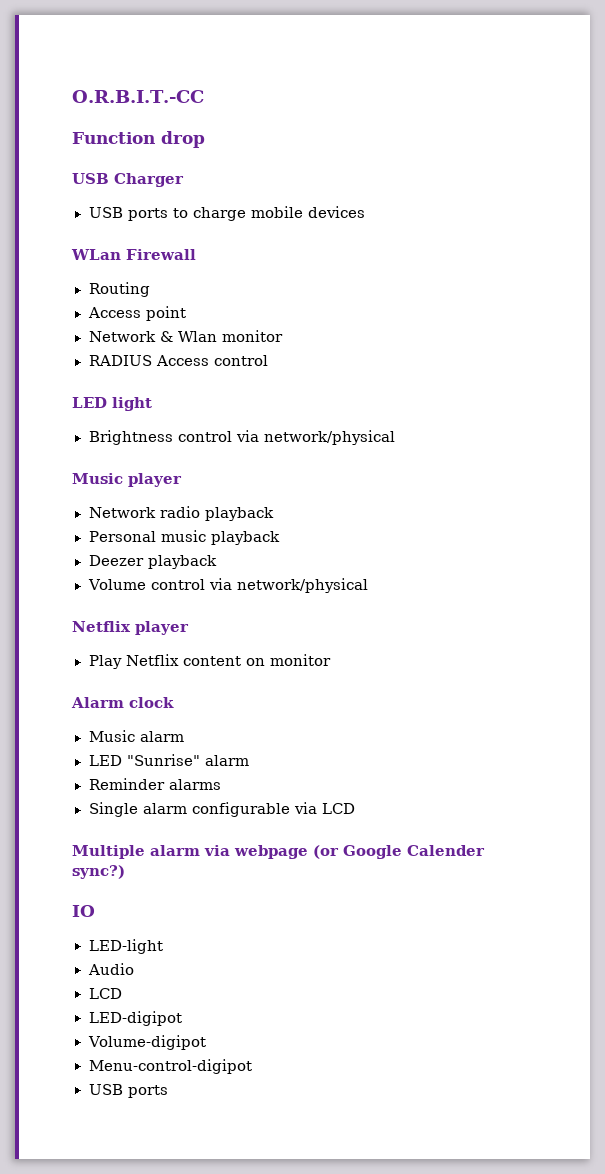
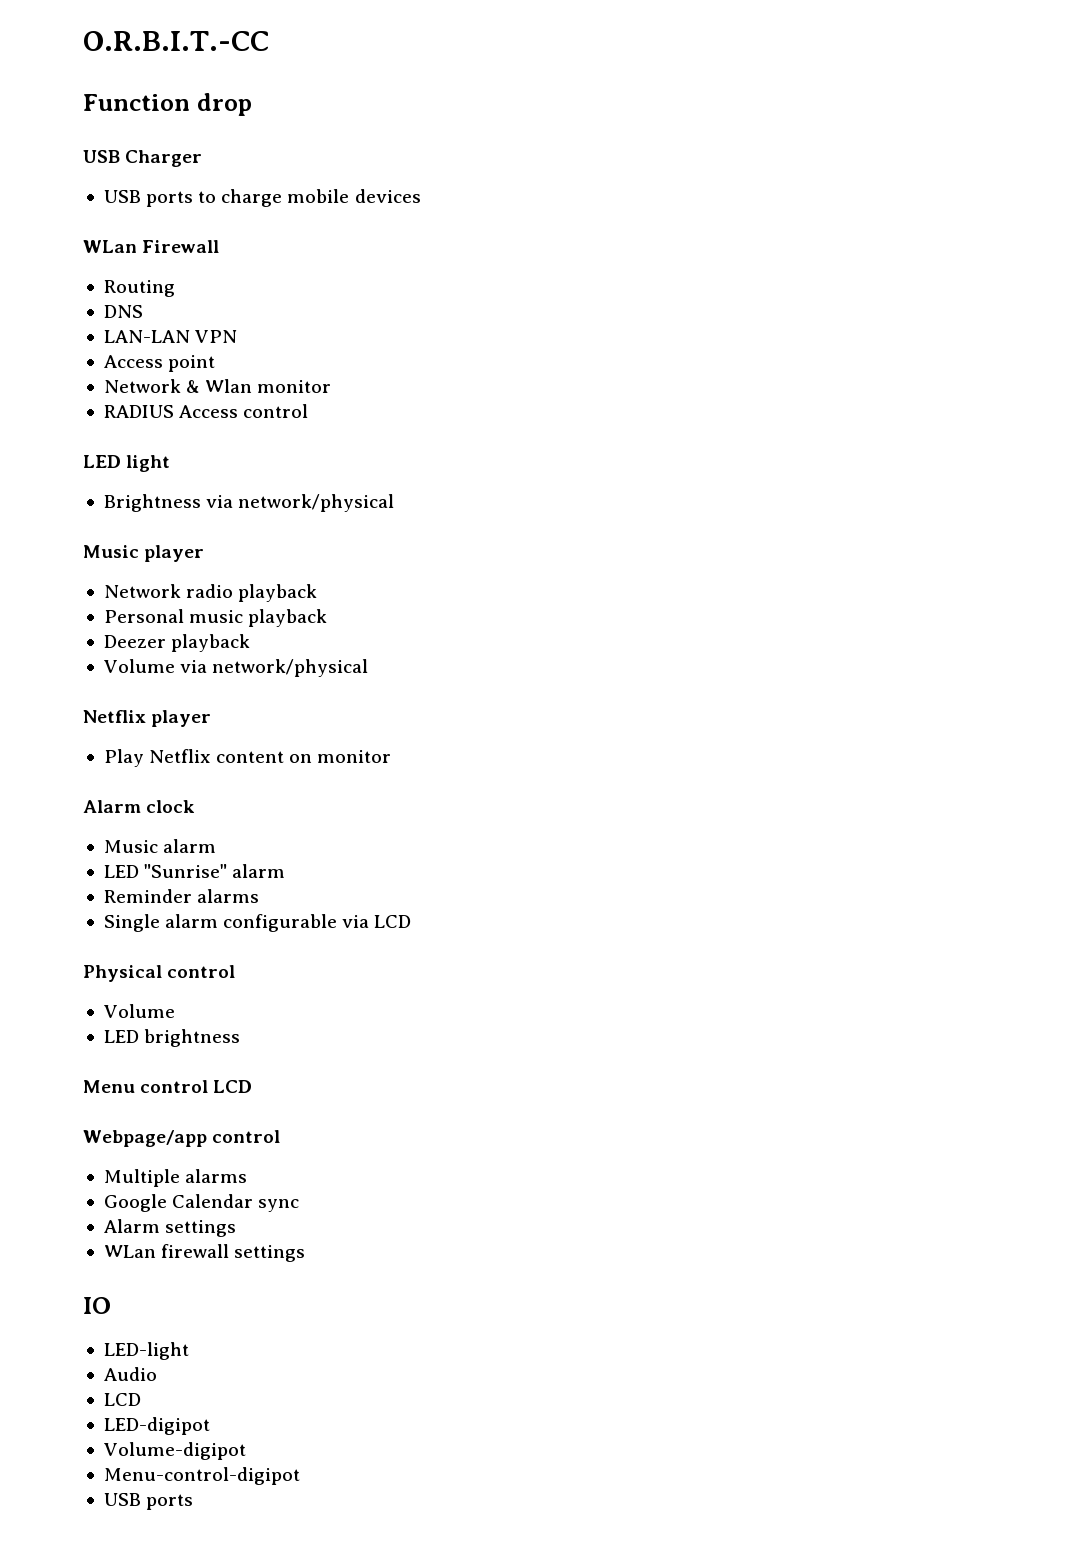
(150, 289) none -> [103,305,143,318] [103,330,238,343] // DNS // LAN-LAN VPN
[177,431,232,442] control -> (201, 503) none
[151,579,206,590] control -> (175, 666) none
[72,845,485,859] [72,865,125,879] Multiple alarm via webpage (or Google Calender sync?) -> [83,965,236,982] [103,1004,175,1018] [103,1029,241,1047] [83,1080,253,1093] [83,1130,281,1147] [103,1169,248,1187] [103,1194,300,1212] [103,1219,237,1237] [103,1244,306,1262] Physical control // Volume // LED brightness // Menu control LCD // Webpage/app control // Multiple alarms // Google Calendar sync // Alarm settings // WLan firewall settings

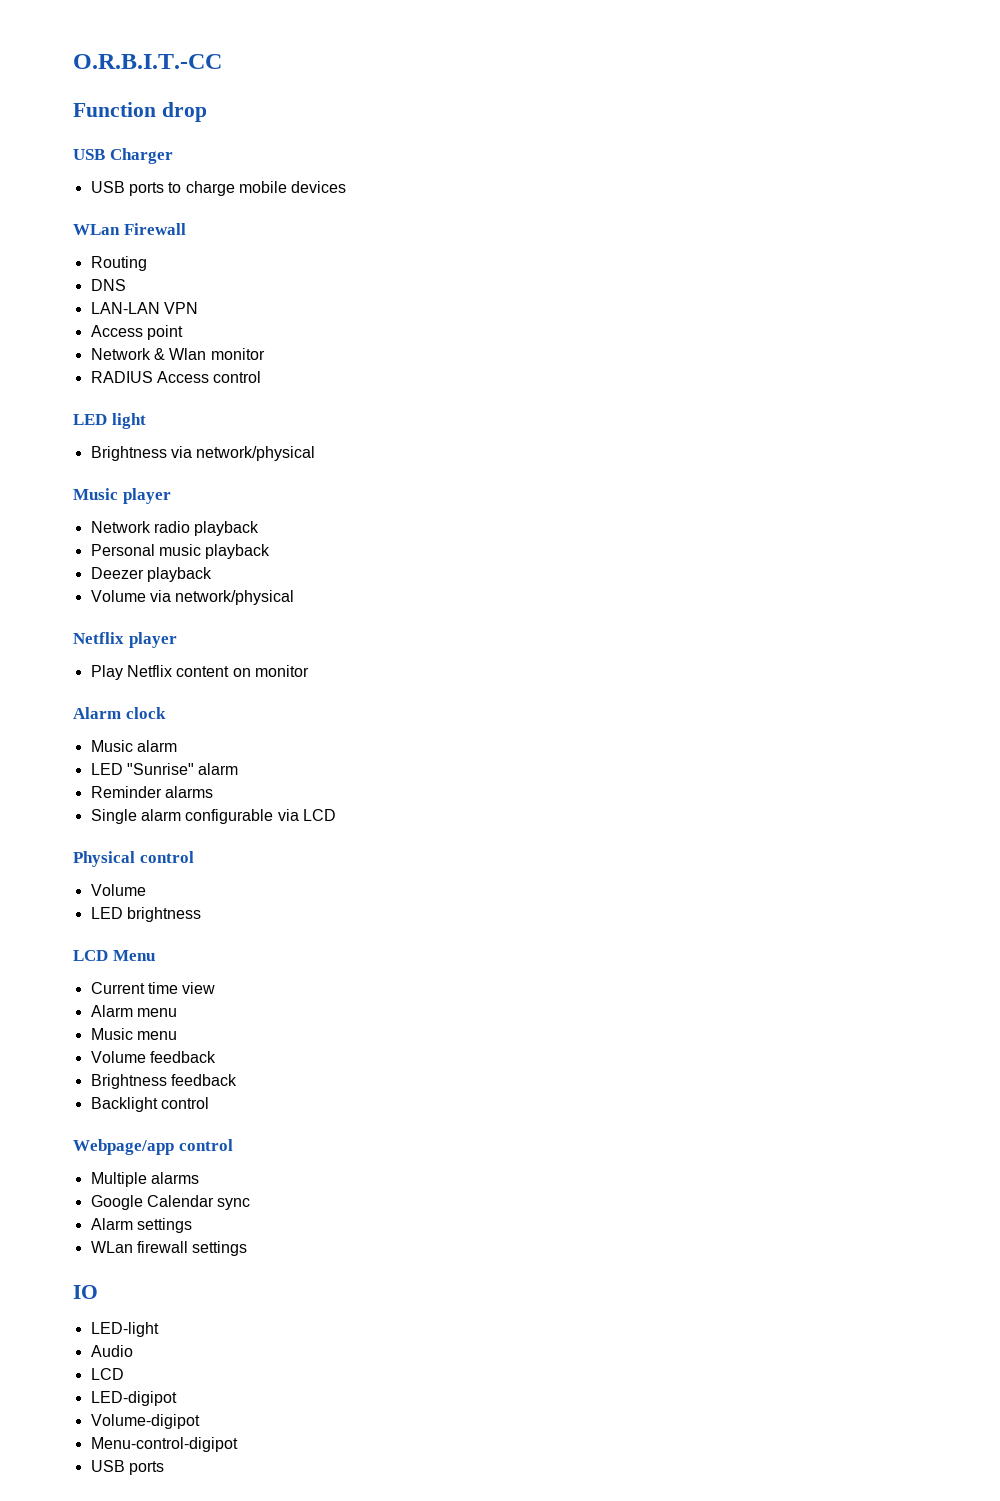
(241, 1038) none -> [73,950,108,961] LCD
[140,1080,253,1093] control LCD -> [90,982,216,994] [90,1005,177,1017] [90,1028,177,1040] [90,1051,216,1063] [90,1074,237,1089] [90,1097,209,1112] // Current time view // Alarm menu // Music menu // Volume feedback // Brightness feedback // Backlight control

